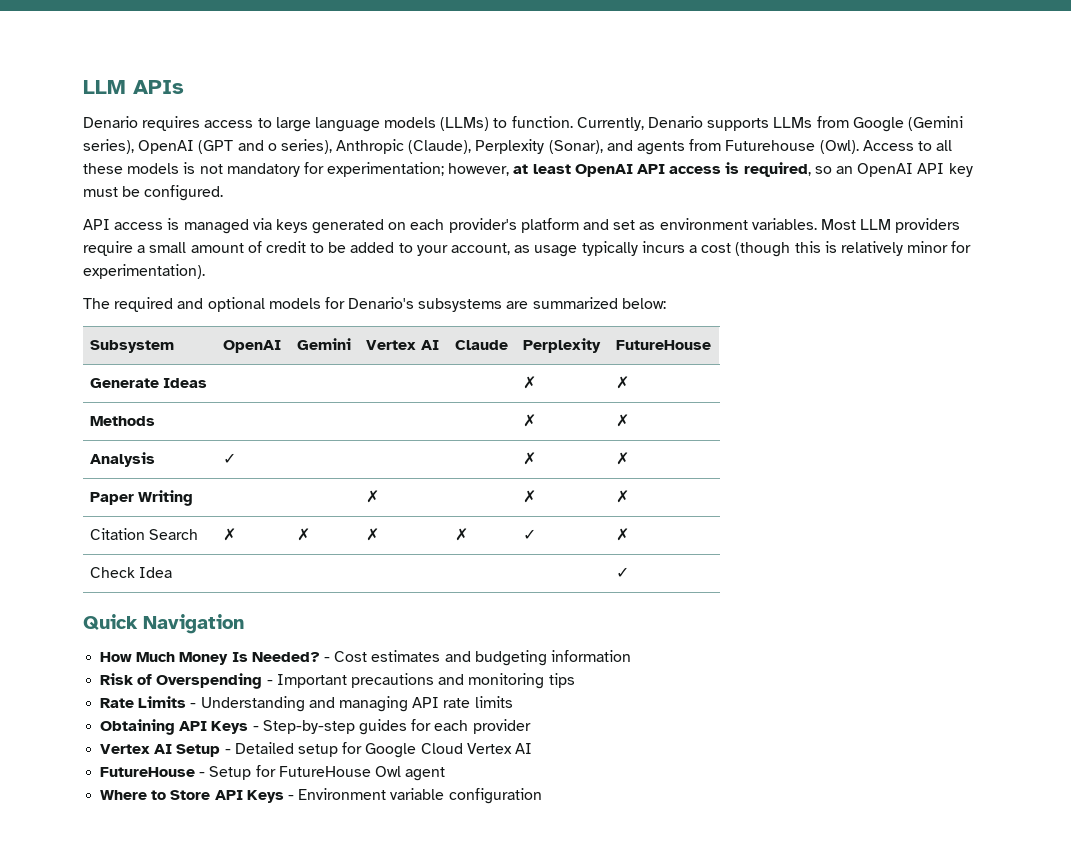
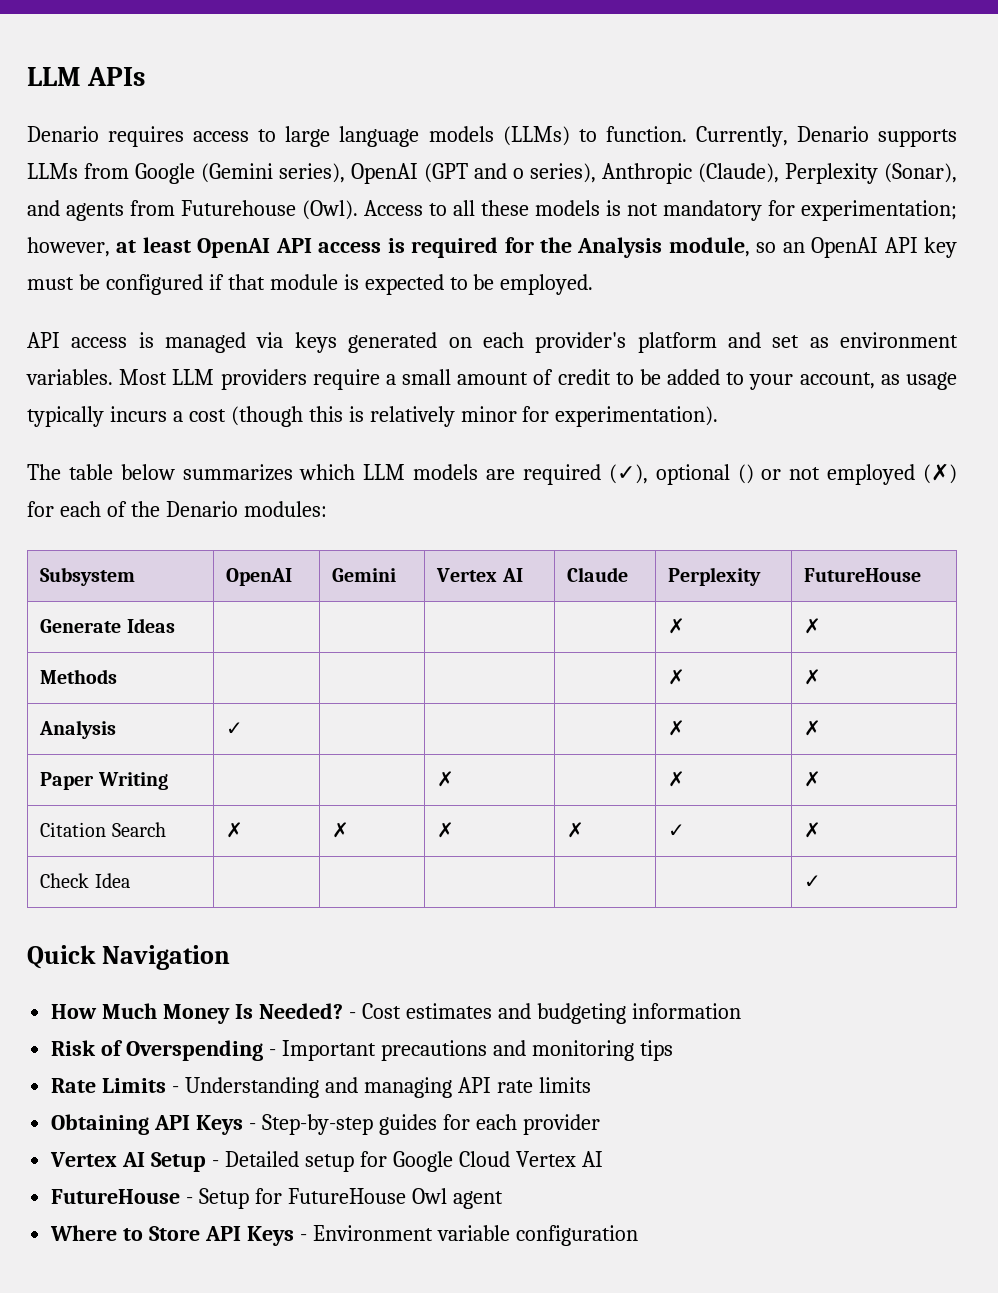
[743,162,811,177] required, -> [411,237,750,258] required for the Analysis module,
[144,185,224,201] configured. -> [105,274,594,295] configured if that module is expected to be employed.
[114,297,666,312] required and optional models for Denario's subsystems are summarized below: -> [68,463,958,485] [27,501,327,517] table below summarizes which LLM models are required (✓), optional () or not employed (✗) for each of the Denario modules:

